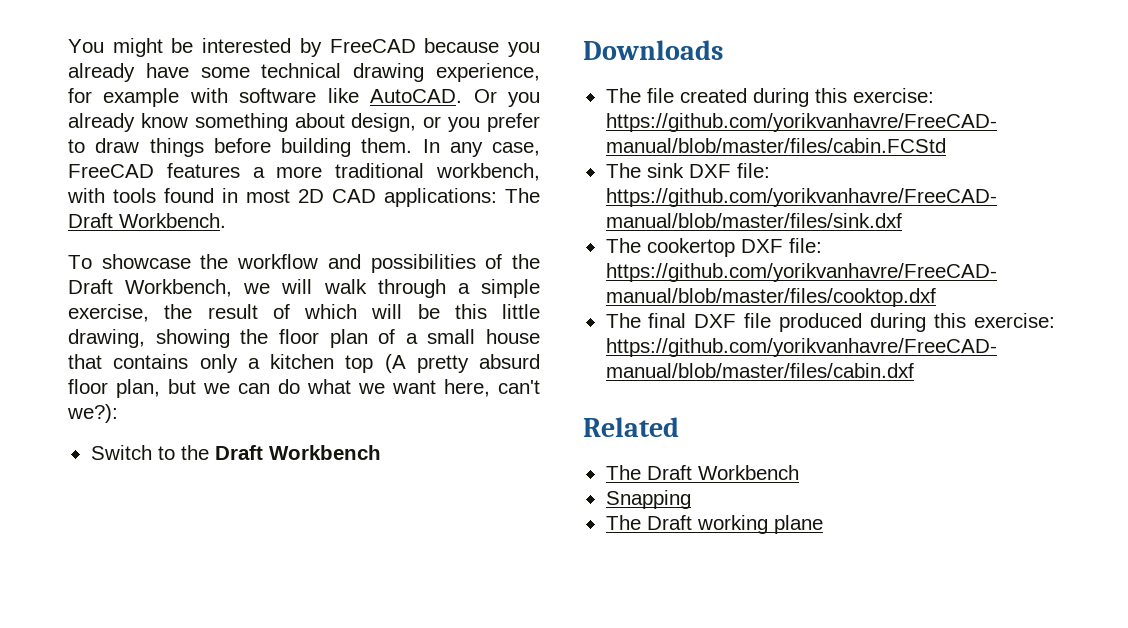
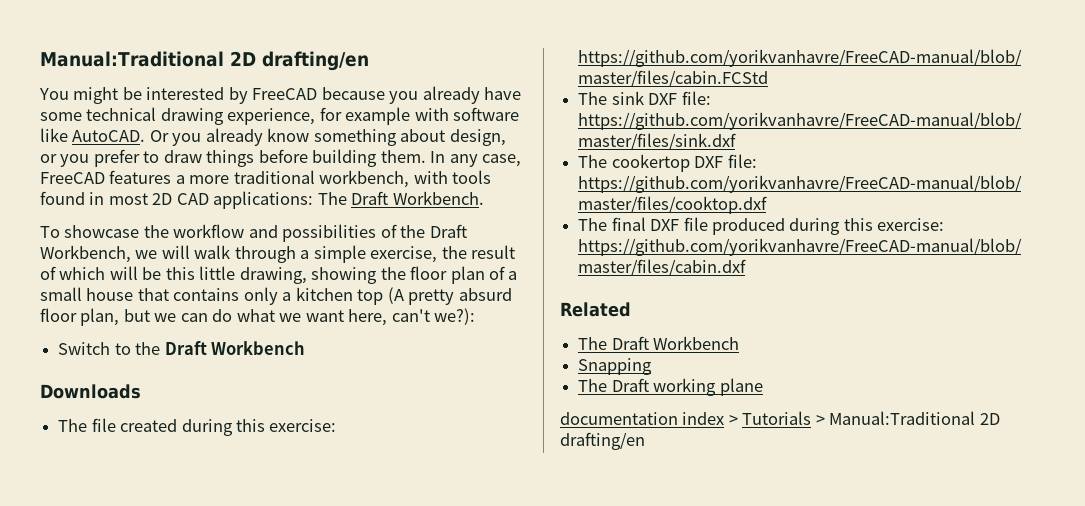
(68, 46) none -> [40,51,369,71] Manual:Traditional 2D drafting/en //
(823, 524) none -> [560,411,1000,425] [560,432,645,450] // documentation index > Tutorials > Manual:Traditional 2D drafting/en

